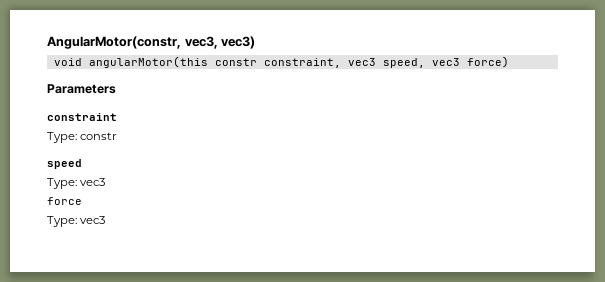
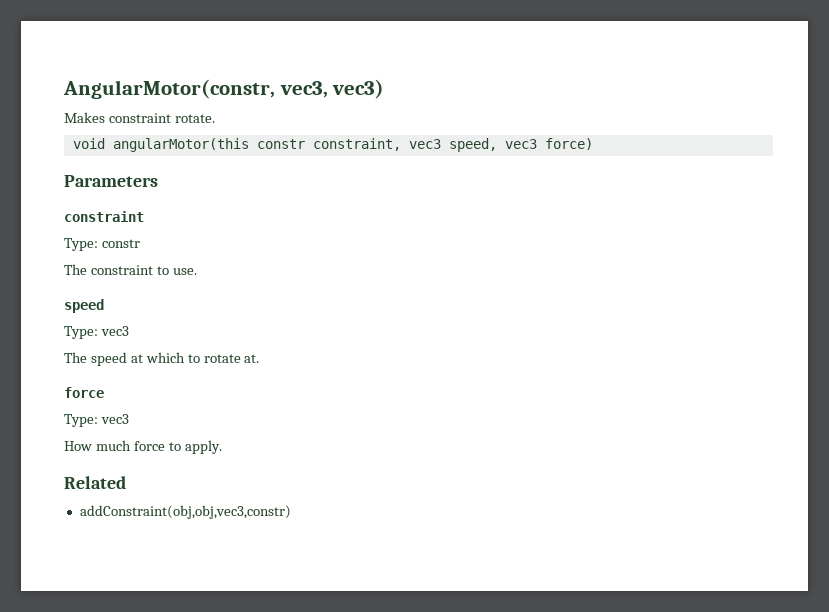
(256, 42) none -> [64,112,215,123] // Makes constraint rotate.
(118, 136) none -> [64,264,197,275] // The constraint to use.
[47,197,82,205] [47,216,106,227] force // Type: vec3 -> [64,352,260,366] [64,387,104,398] [64,414,129,427] [64,440,222,454] [64,476,126,489] [79,505,291,519] The speed at which to rotate at. // force // Type: vec3 // How much force to apply. // Related // addConstraint(obj,obj,vec3,constr)

